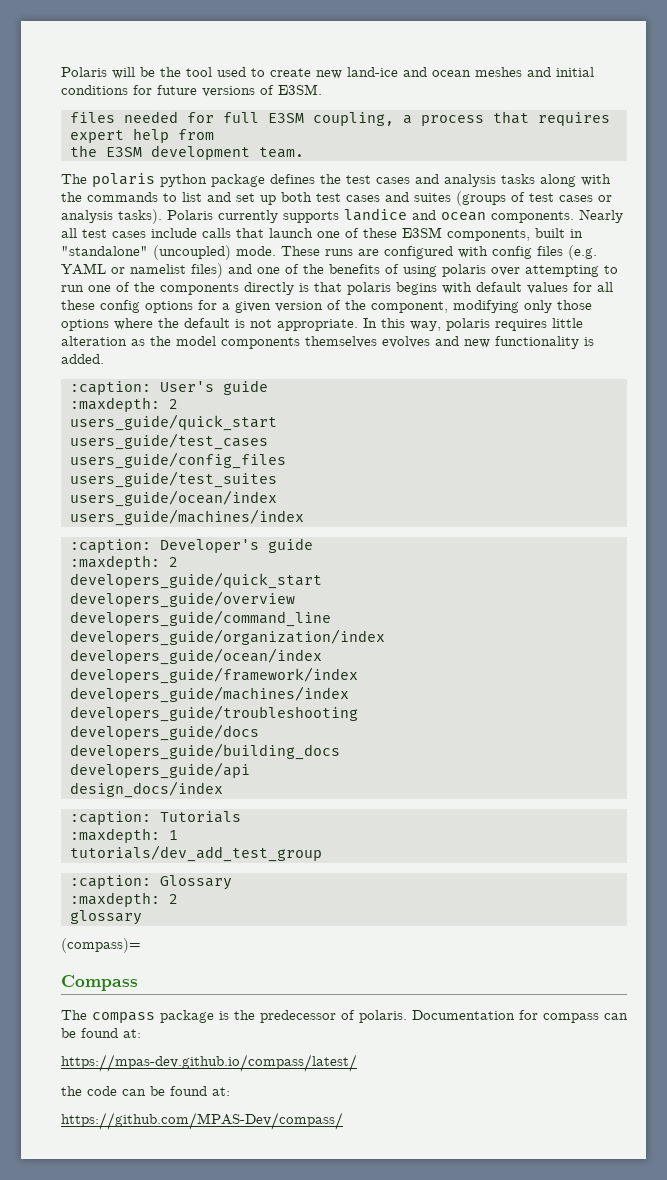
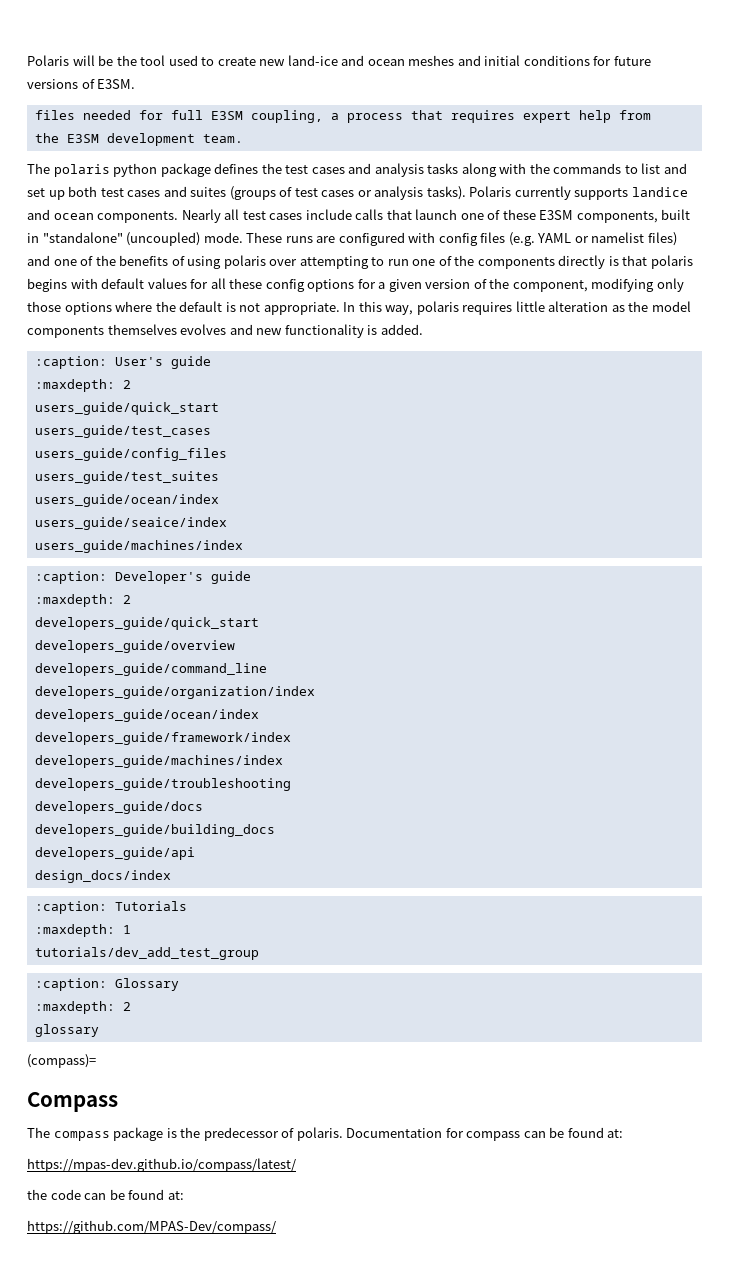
(277, 498) none -> [34,517,227,530] // users_guide/seaice/index

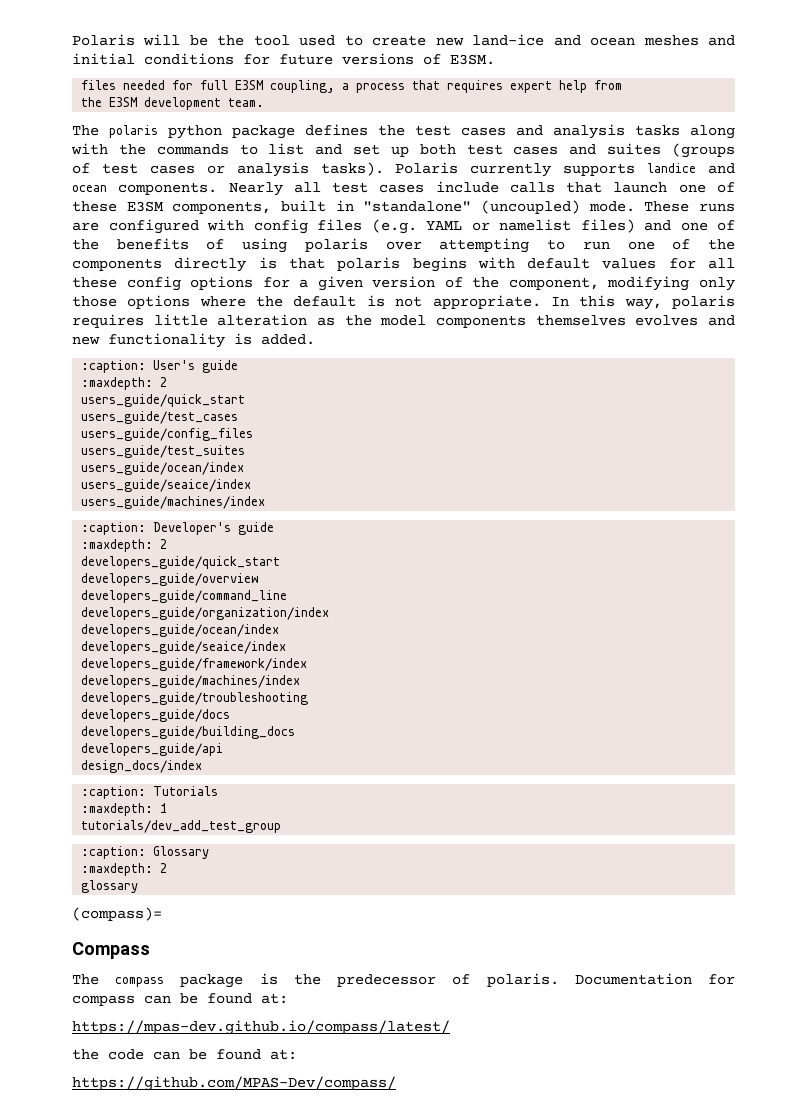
(259, 715) none -> [81,641,287,654] // developers_guide/seaice/index

